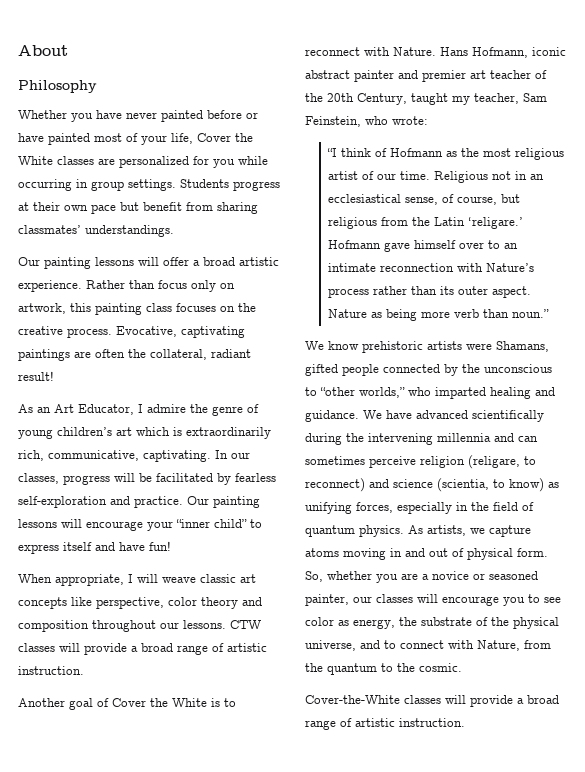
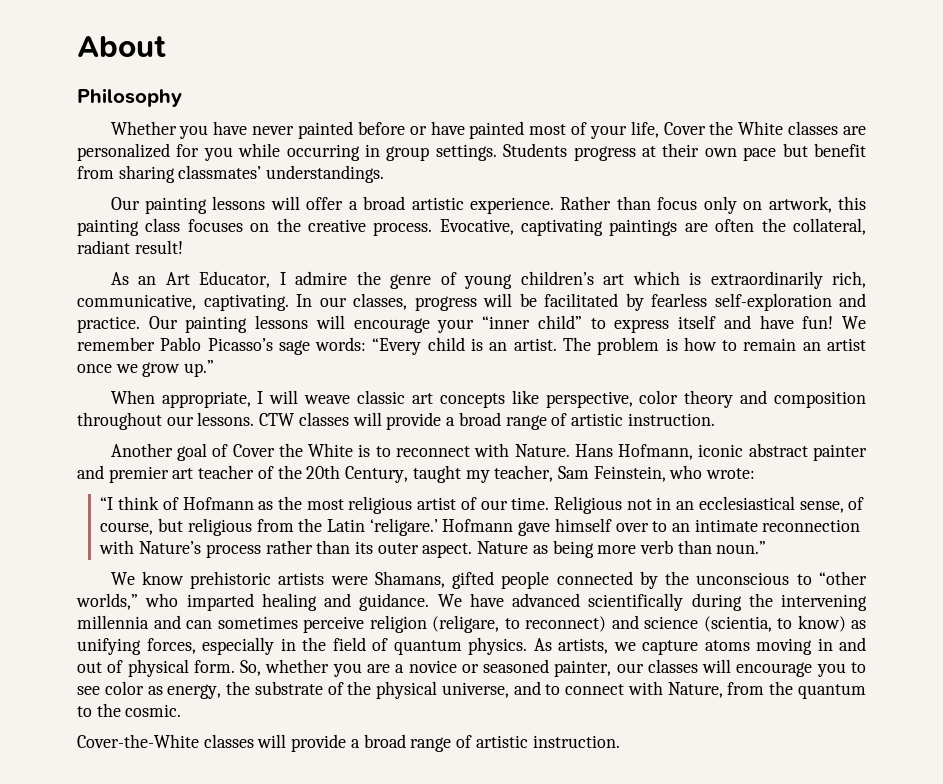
(171, 546) none -> [842,316,867,329] [77,337,866,355] [77,360,215,377] We remember Pablo Picasso’s sage words: “Every child is an artist. The problem is how to remain an artist once we grow up.”

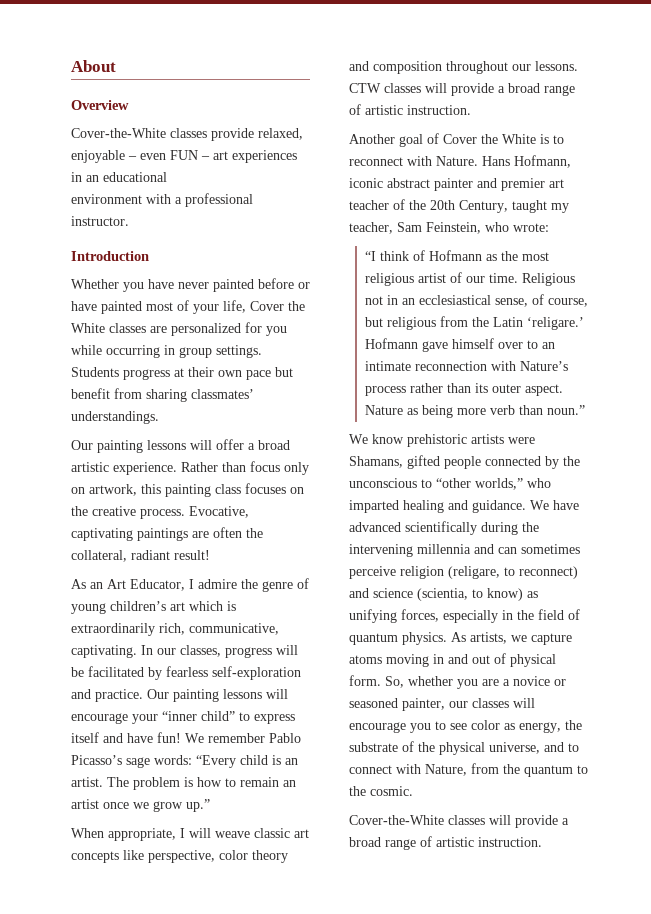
[77,88,182,107] Philosophy -> [71,100,129,110] [71,128,303,141] [71,150,297,163] [71,172,167,182] [71,193,253,207] [71,216,129,226] [71,251,149,261] Overview // Cover-the-White classes provide relaxed, enjoyable – even FUN – art experiences in an educational // environment with a professional instructor. // Introduction

